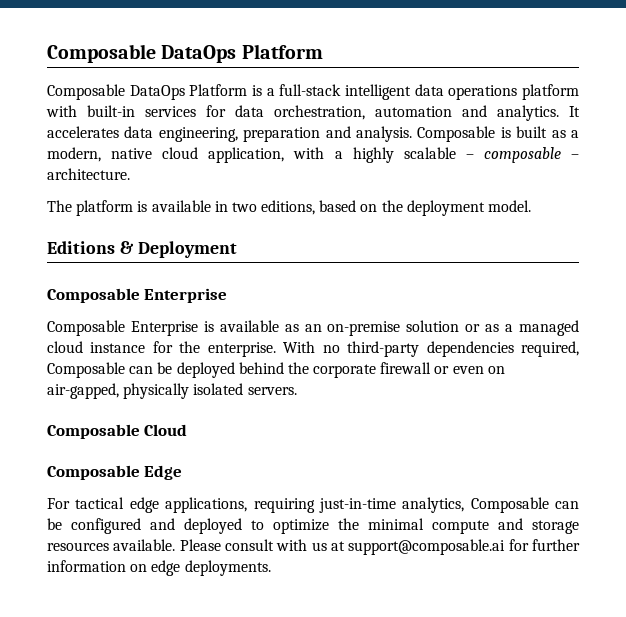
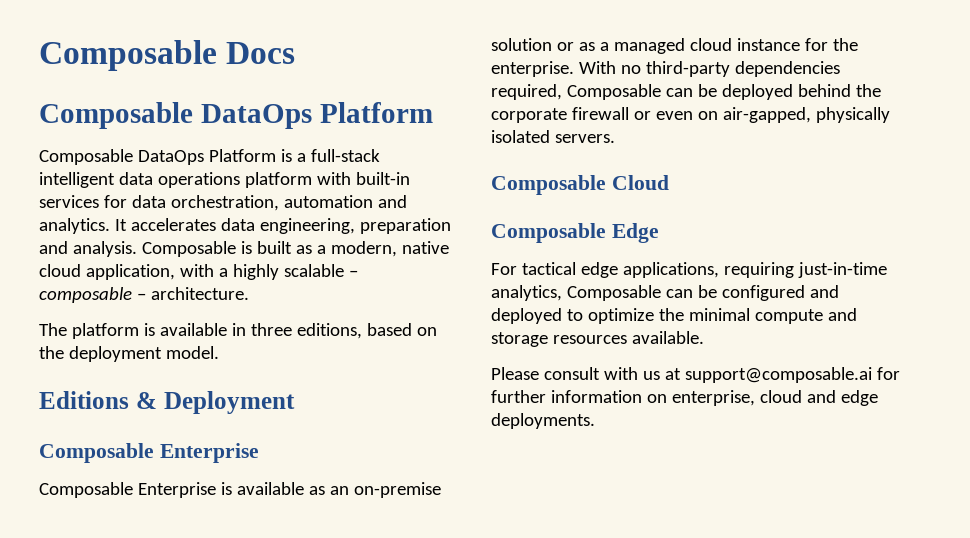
[47,44,156,63] Composable -> [39,40,296,71] [39,102,193,129] Composable Docs // Composable
[231,202,257,212] two -> [250,323,292,336] three
(176, 545) none -> (704, 337) //
(148, 568) none -> [671,390,836,406] enterprise, cloud and

